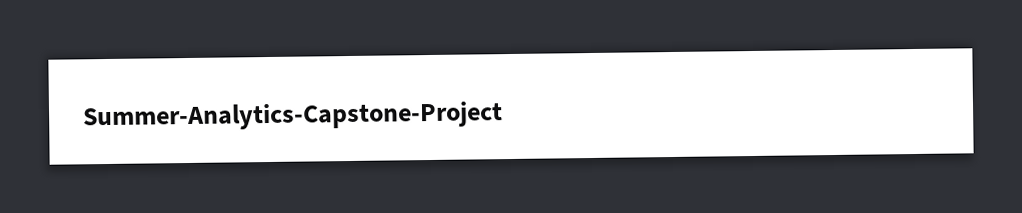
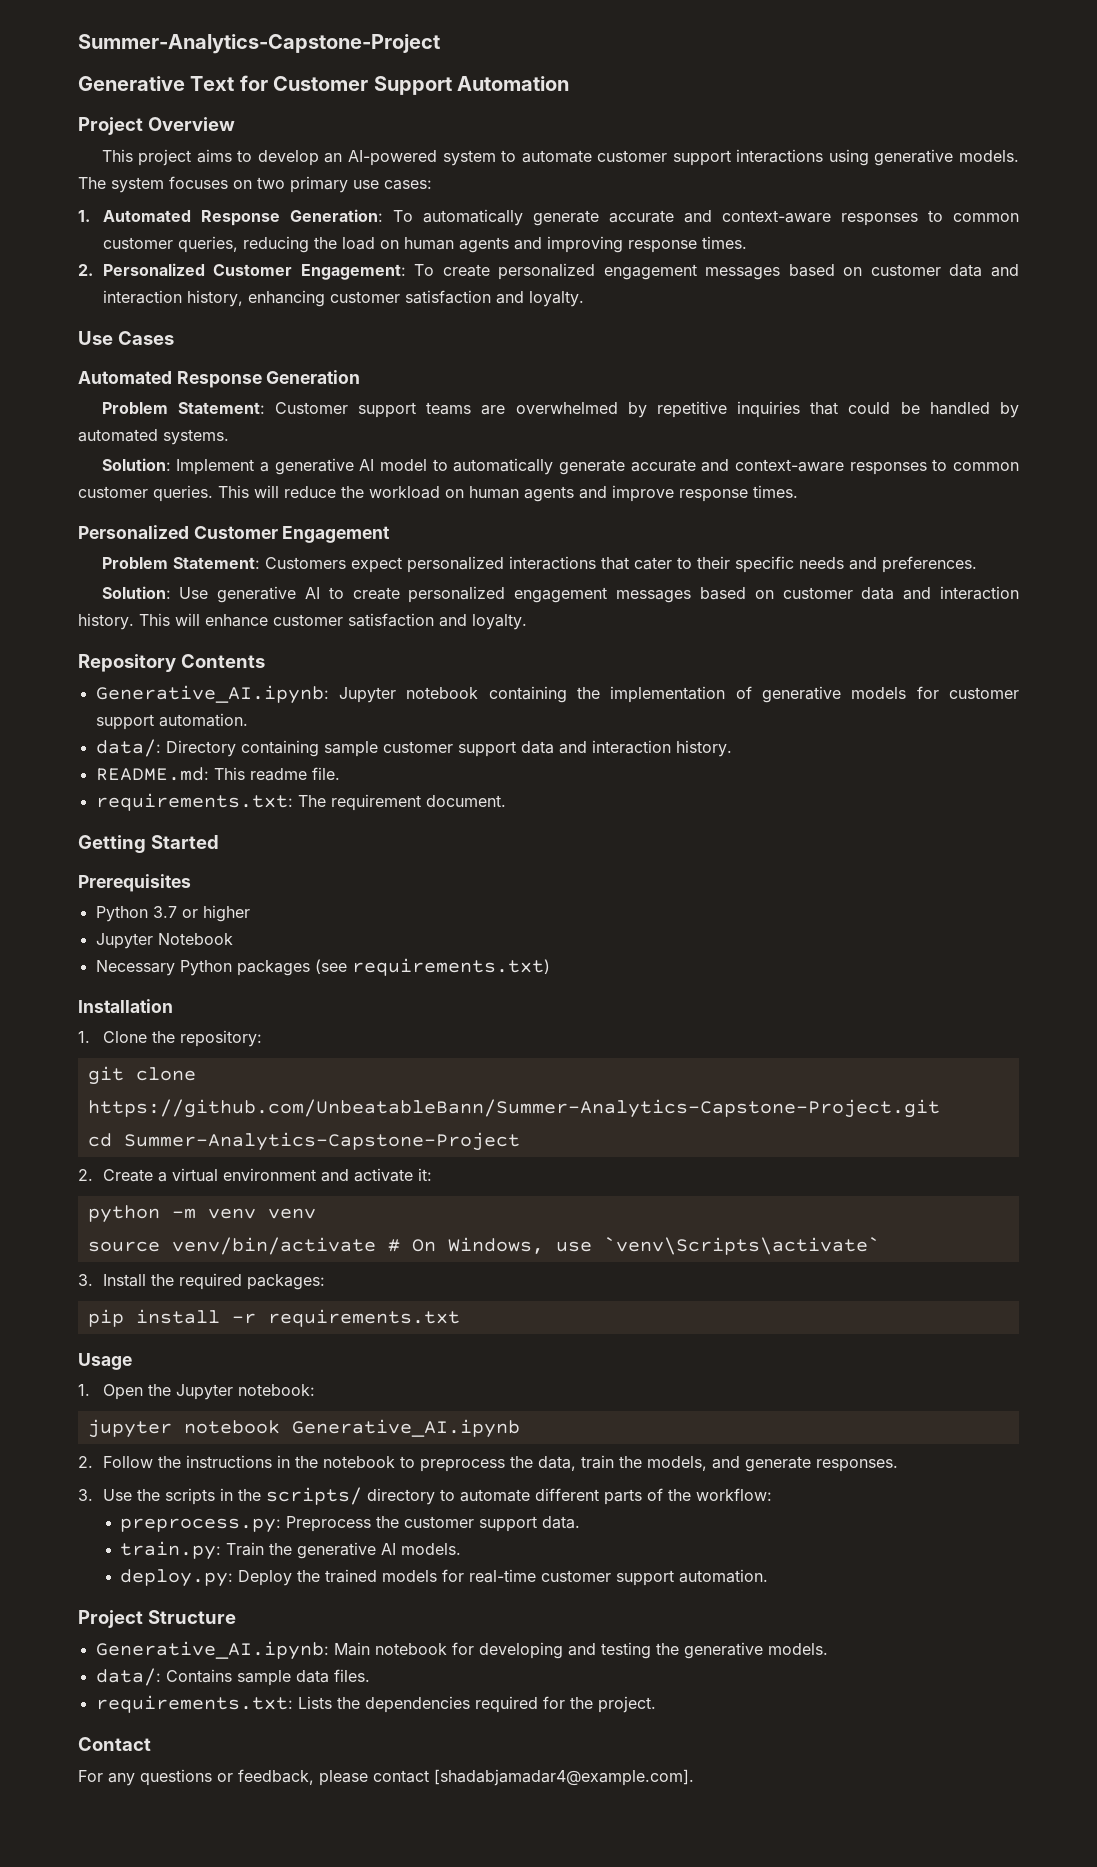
[82,101,503,132] Summer-Analytics-Capstone-Project -> [78,34,440,54] [78,75,569,95] [78,117,235,135] [101,149,1019,166] [78,176,432,193] [78,209,1019,226] [102,236,747,253] [78,263,1019,280] [102,290,584,307] [78,331,174,345] [78,370,361,388] [101,401,1019,418] [78,429,229,445] [101,458,1019,475] [78,485,798,502] [78,525,391,543] [101,556,977,573] [101,586,1019,603] [78,613,527,630] [78,654,265,672] [95,685,1020,704] [95,713,248,730] [95,739,732,757] [95,767,340,781] [95,793,506,811] [78,835,219,853] [78,874,191,892] [95,905,250,922] [95,933,233,949] [95,958,550,976] [78,999,173,1013] [78,1030,262,1047] [87,1066,196,1085] [87,1099,940,1118] [87,1132,520,1151] [78,1168,432,1182] [87,1205,316,1223] [87,1237,880,1255] [78,1273,325,1290] [87,1309,460,1327] [78,1353,132,1370] [78,1384,315,1400] [87,1419,520,1438] [78,1455,898,1472] [78,1487,772,1505] [120,1516,581,1533] [120,1541,462,1560] [120,1569,769,1587] [78,1610,236,1628] [95,1641,828,1660] [95,1668,370,1686] [95,1695,656,1713] [78,1737,151,1751] [78,1769,694,1786] Summer-Analytics-Capstone-Project // Generative Text for Customer Support Automation // Project Overview // This project aims to develop an AI-powered system to automate customer support interactions using generative models. The system focuses on two primary use cases: // 1. Automated Response Generation: To automatically generate accurate and context-aware responses to common customer queries, reducing the load on human agents and improving response times. // 2. Personalized Customer Engagement: To create personalized engagement messages based on customer data and interaction history, enhancing customer satisfaction and loyalty. // Use Cases // Automated Response Generation // Problem Statement: Customer support teams are overwhelmed by repetitive inquiries that could be handled by automated systems. // Solution: Implement a generative AI model to automatically generate accurate and context-aware responses to common customer queries. This will reduce the workload on human agents and improve response times. // Personalized Customer Engagement // Problem Statement: Customers expect personalized interactions that cater to their specific needs and preferences. // Solution: Use generative AI to create personalized engagement messages based on customer data and interaction history. This will enhance customer satisfaction and loyalty. // Repository Contents // Generative_AI.ipynb: Jupyter notebook containing the implementation of generative models for customer support automation. // data/: Directory containing sample customer support data and interaction history. // README.md: This readme file. // requirements.txt: The requirement document. // Getting Started // Prerequisites // Python 3.7 or higher // Jupyter Notebook // Necessary Python packages (see requirements.txt) // Installation // 1. Clone the repository: // git clone https://github.com/UnbeatableBann/Summer-Analytics-Capstone-Project.git // cd Summer-Analytics-Capstone-Project // 2. Create a virtual environment and activate it: // python -m venv venv // source venv/bin/activate # On Windows, use `venv\Scripts\activate` // 3. Install the required packages: // pip install -r requirements.txt // Usage // 1. Open the Jupyter notebook: // jupyter notebook Generative_AI.ipynb // 2. Follow the instructions in the notebook to preprocess the data, train the models, and generate responses. // 3. Use the scripts in the scripts/ directory to automate different parts of the workflow: // preprocess.py: Preprocess the customer support data. // train.py: Train the generative AI models. // deploy.py: Deploy the trained models for real-time customer support automation. // Project Structure // Generative_AI.ipynb: Main notebook for developing and testing the generative models. // data/: Contains sample data files. // requirements.txt: Lists the dependencies required for the project. // Contact // For any questions or feedback, please contact [shadabjamadar4@example.com].

